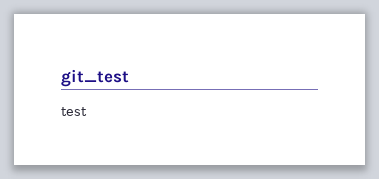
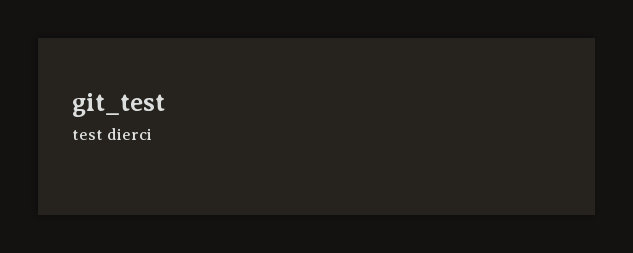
(87, 111) none -> [107,128,153,140] dierci

